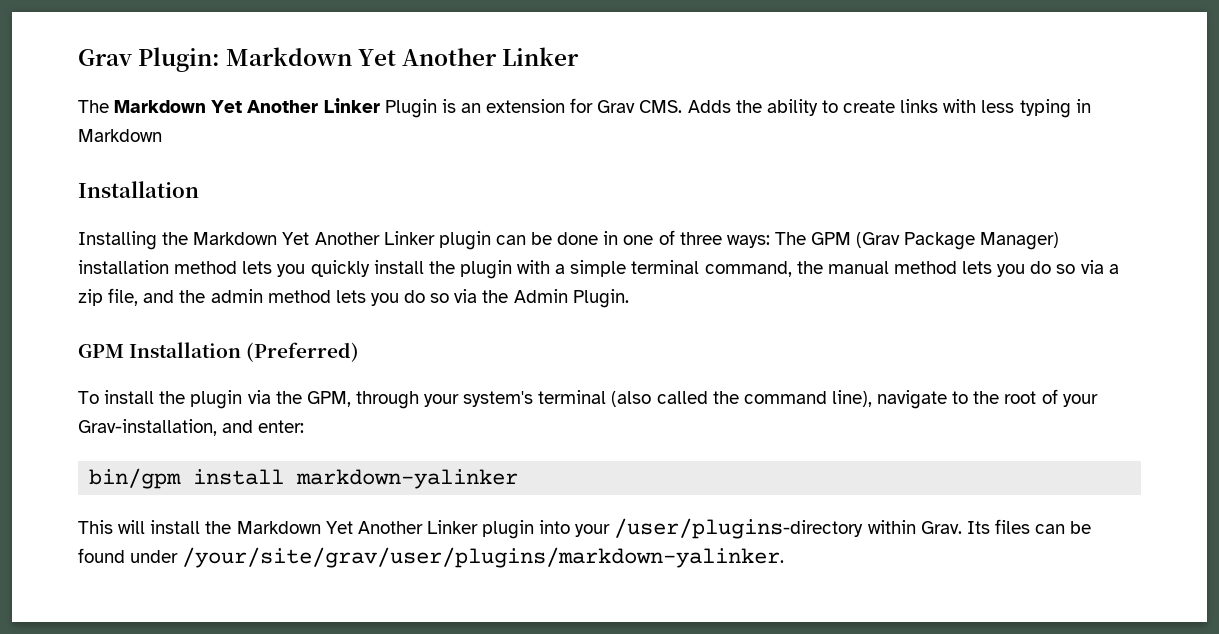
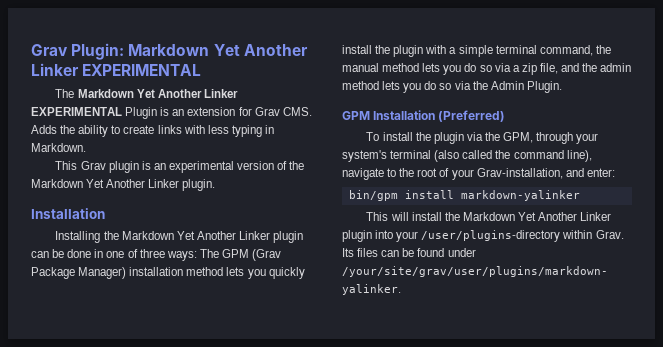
(580, 56) none -> [82,64,202,76] EXPERIMENTAL
(380, 105) none -> [31,107,122,116] EXPERIMENTAL
[78,129,162,142] Markdown -> [31,143,86,152] [55,161,305,173] [31,179,216,191] Markdown. // This Grav plugin is an experimental version of the Markdown Yet Another Linker plugin.

